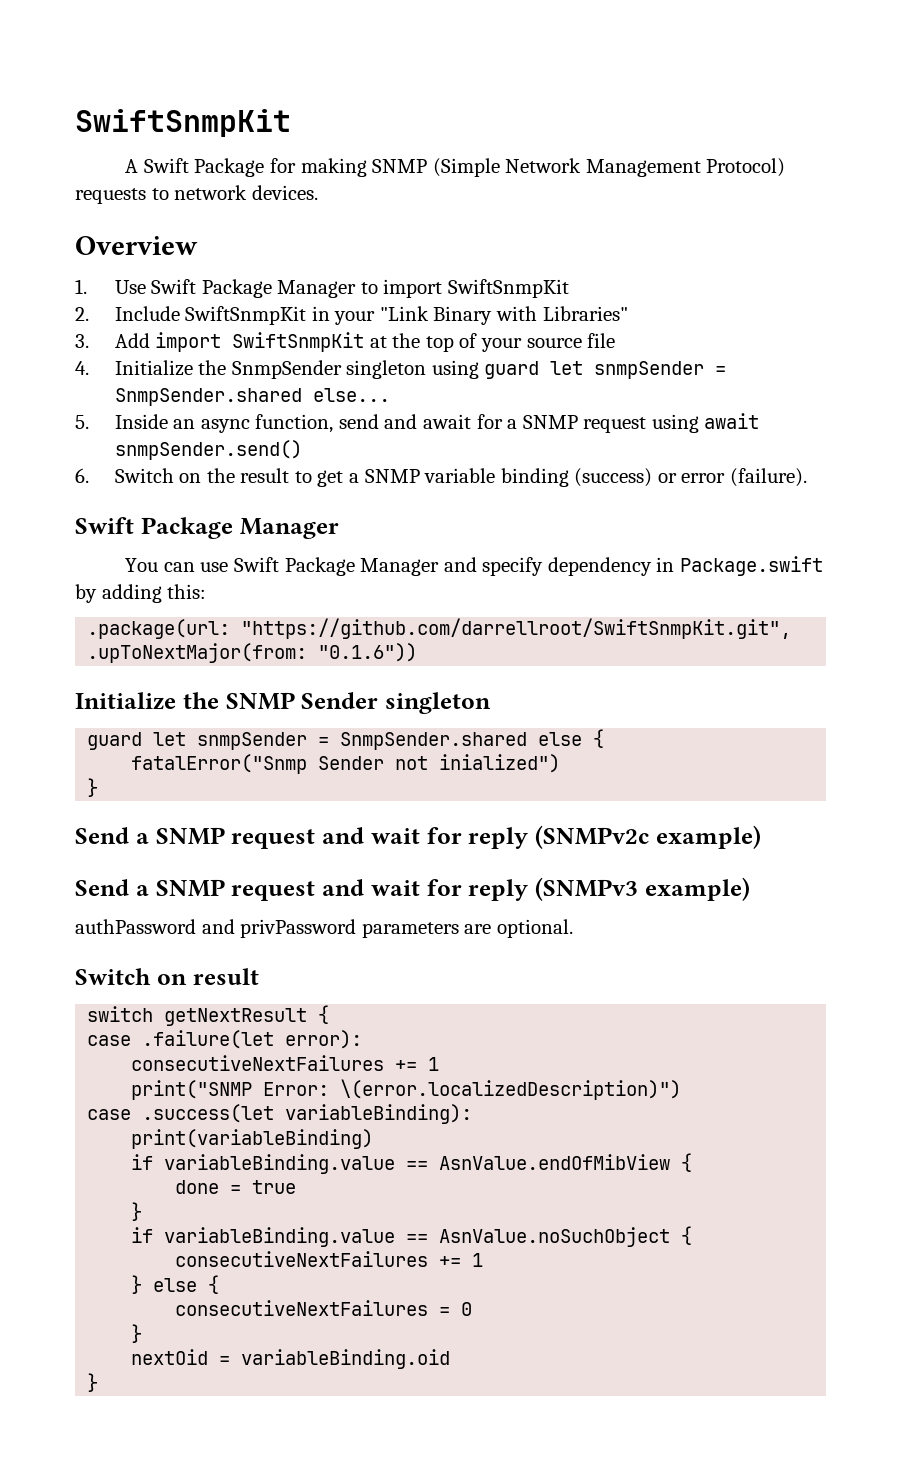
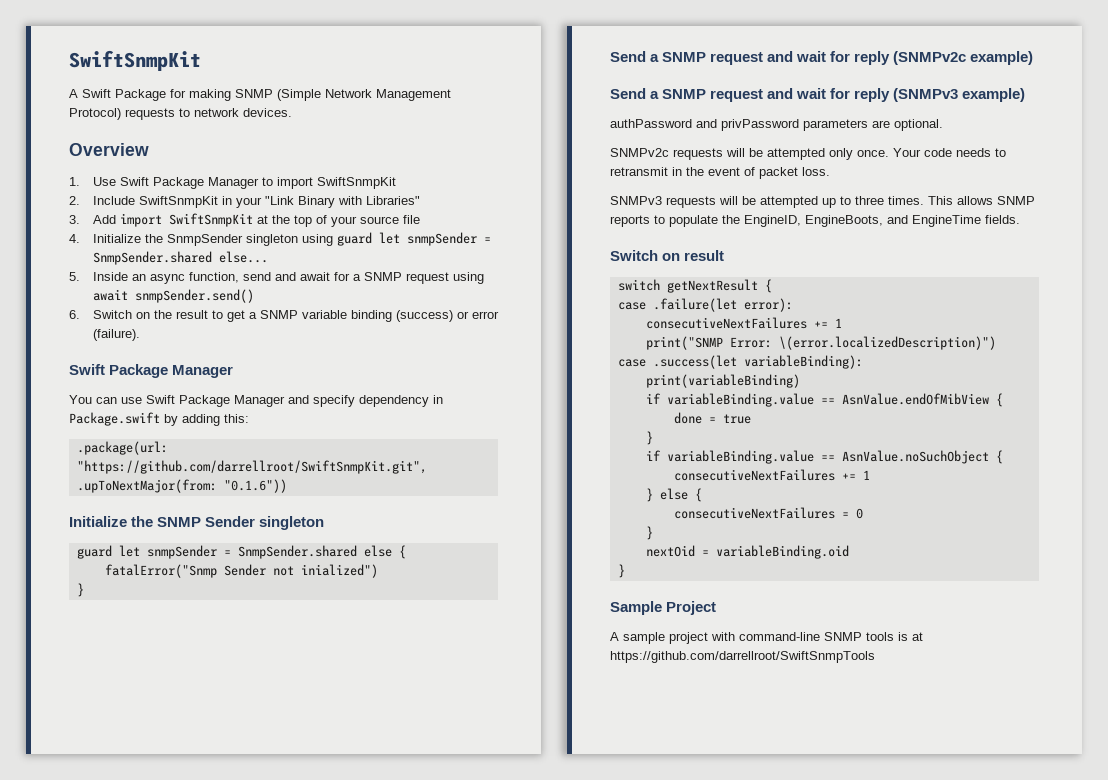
(573, 928) none -> [610,148,1006,160] [610,167,830,179] [610,196,1035,208] [610,215,1020,227] // SNMPv2c requests will be attempted only once. Your code needs to retransmit in the event of packet loss. // SNMPv3 requests will be attempted up to three times. This allows SNMP reports to populate the EngineID, EngineBoots, and EngineTime fields.
(99, 1382) none -> [610,601,717,615] [610,632,923,644] [610,651,875,663] // Sample Project // A sample project with command-line SNMP tools is at https://github.com/darrellroot/SwiftSnmpTools

